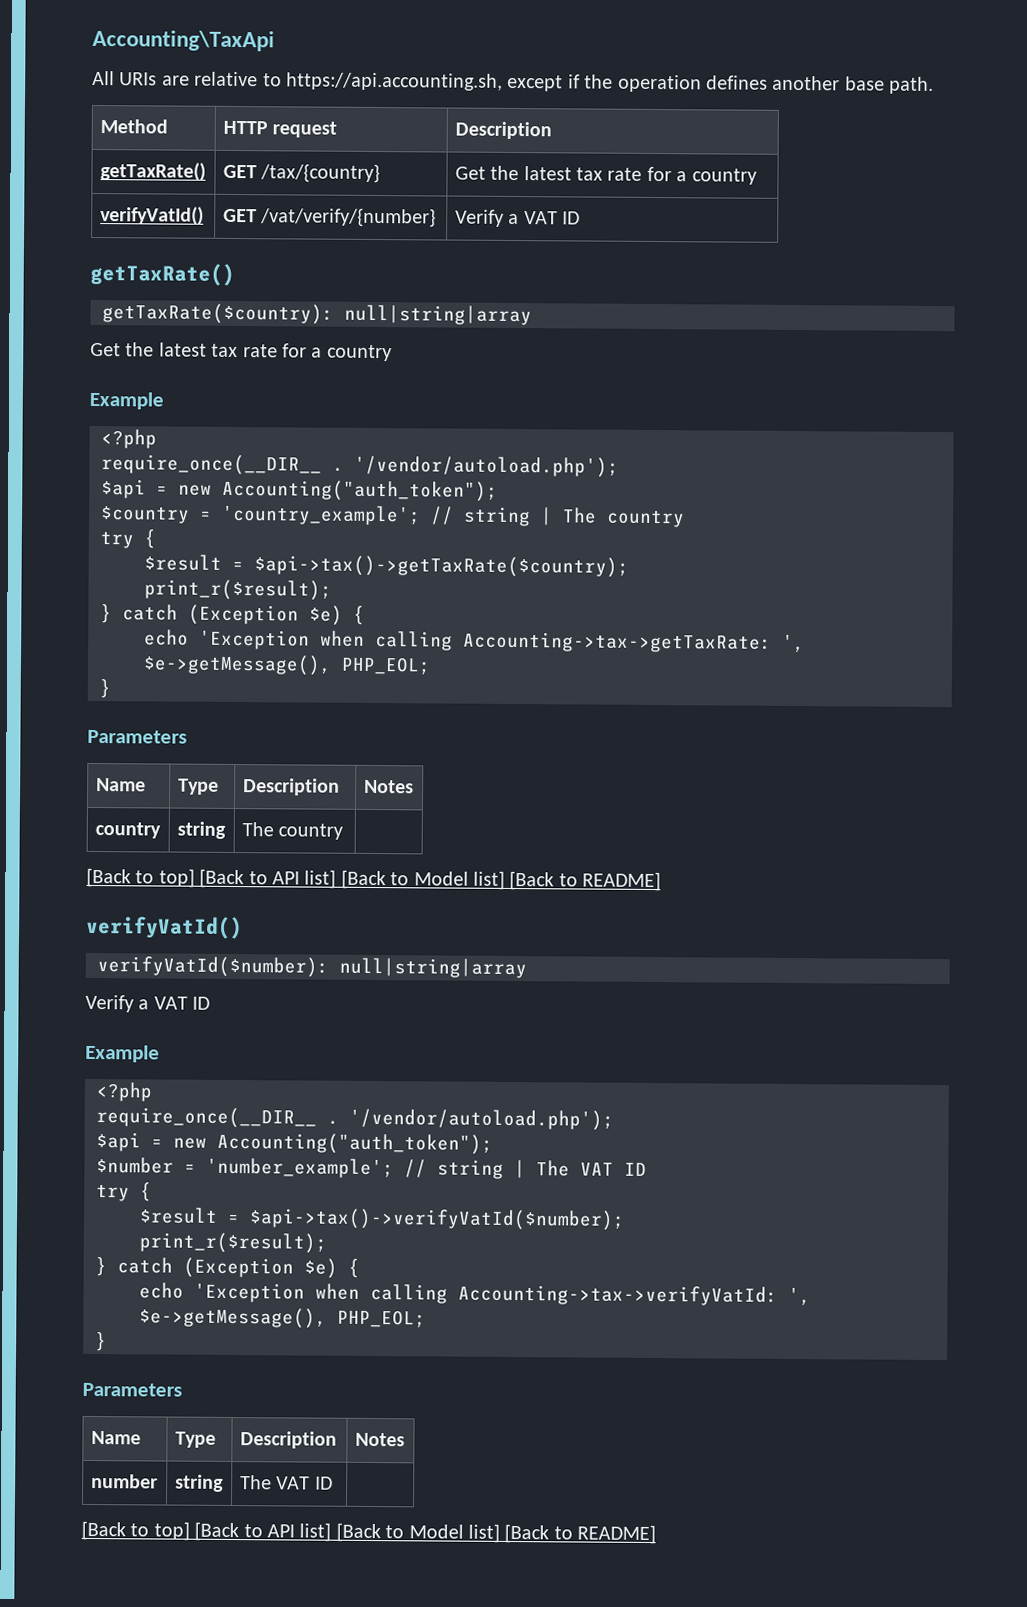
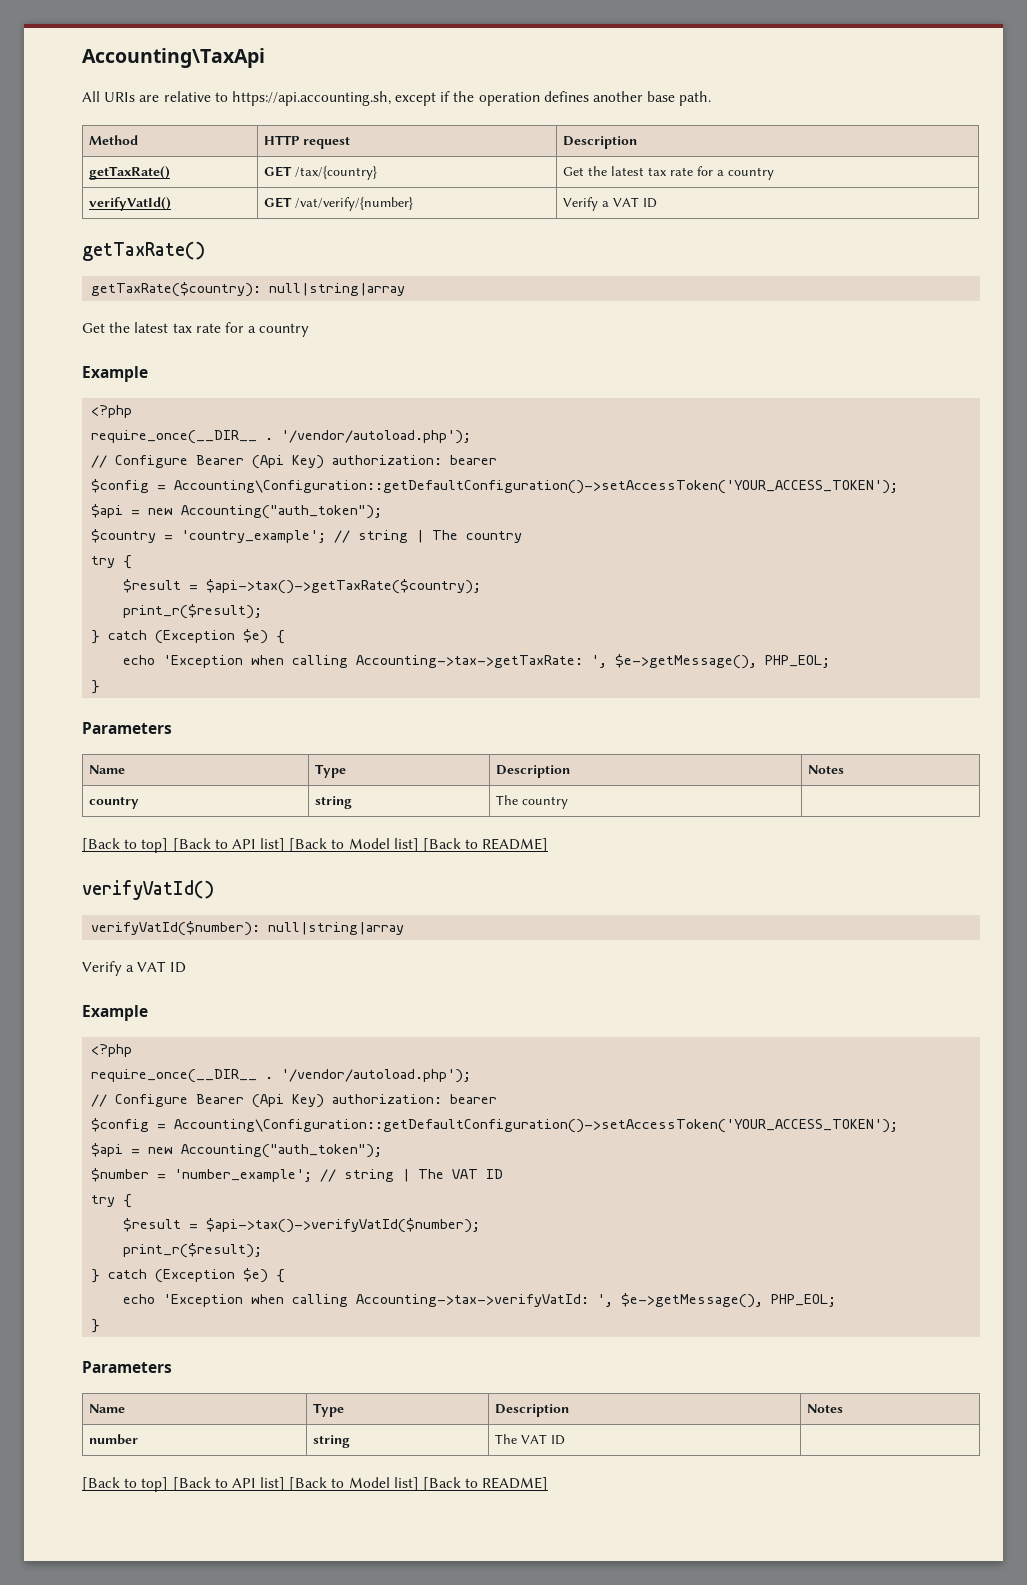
(619, 466) none -> [91,455,498,469] [91,479,899,494] // // Configure Bearer (Api Key) authorization: bearer // $config = Accounting\Configuration::getDefaultConfiguration()->setAccessToken('YOUR_ACCESS_TOKEN');
(614, 1119) none -> [91,1094,498,1108] [91,1118,899,1133] // // Configure Bearer (Api Key) authorization: bearer // $config = Accounting\Configuration::getDefaultConfiguration()->setAccessToken('YOUR_ACCESS_TOKEN');

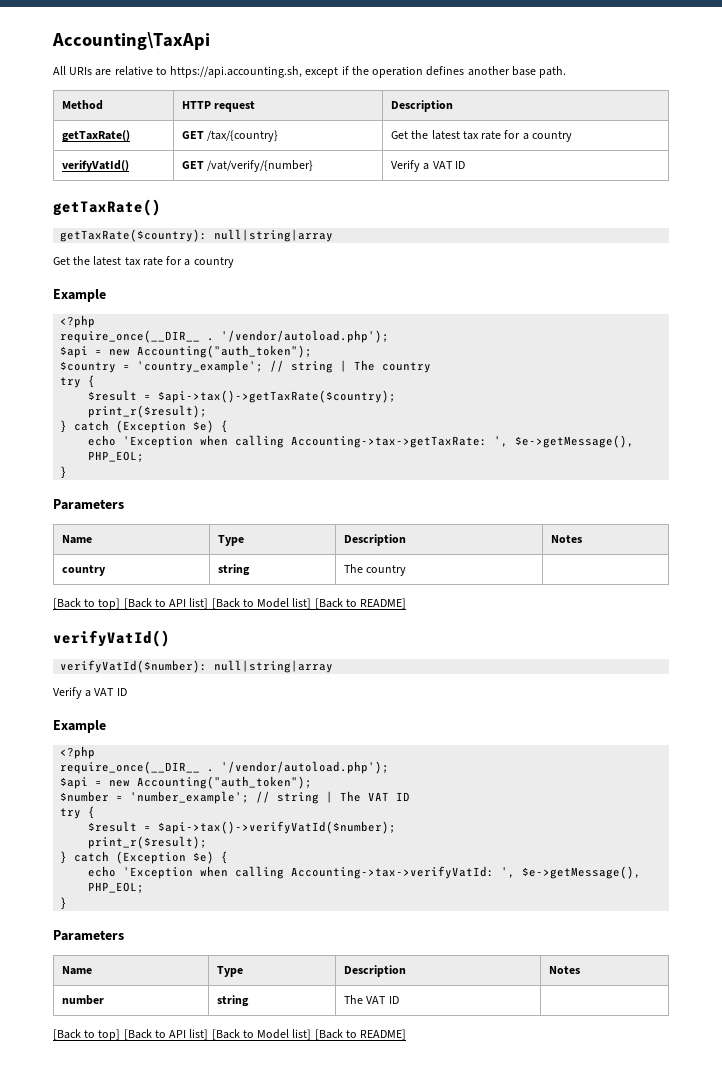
[91,455,498,469] [91,479,899,494] // // Configure Bearer (Api Key) authorization: bearer // $config = Accounting\Configuration::getDefaultConfiguration()->setAccessToken('YOUR_ACCESS_TOKEN'); -> (390, 336) none
[91,1094,498,1108] [91,1118,899,1133] // // Configure Bearer (Api Key) authorization: bearer // $config = Accounting\Configuration::getDefaultConfiguration()->setAccessToken('YOUR_ACCESS_TOKEN'); -> (390, 767) none

